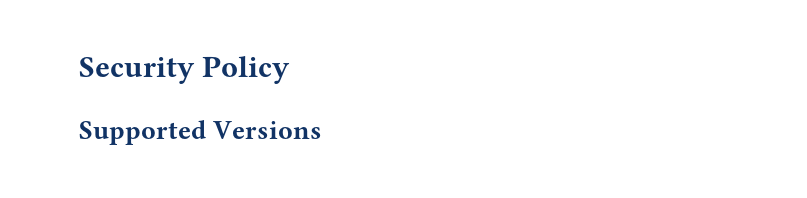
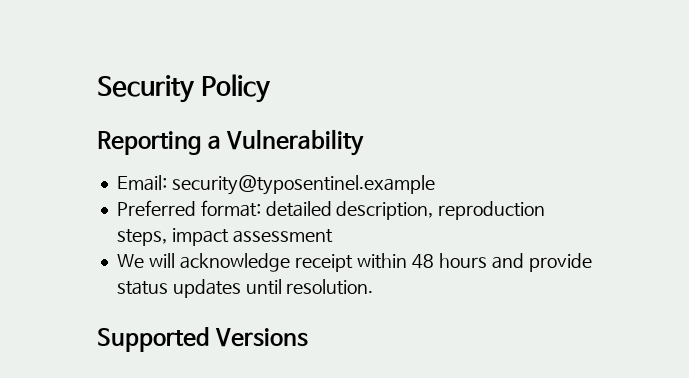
(291, 70) none -> [97,129,365,156] [116,175,435,195] [116,200,546,220] [116,228,333,246] [116,253,592,272] [116,279,374,298] // Reporting a Vulnerability // Email: security@typosentinel.example // Preferred format: detailed description, reproduction steps, impact assessment // We will acknowledge receipt within 48 hours and provide status updates until resolution.

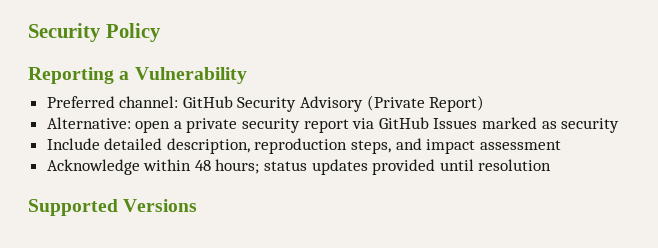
[116,175,435,195] [116,200,261,217] Email: security@typosentinel.example // Preferred format: -> [46,95,485,112] [46,117,620,133] [46,138,100,150] Preferred channel: GitHub Security Advisory (Private Report) // Alternative: open a private security report via GitHub Issues marked as security // Include
(167, 237) none -> [395,138,422,150] and
[116,253,592,272] [116,279,374,298] We will acknowledge receipt within 48 hours and provide status updates until resolution. -> [46,159,552,175] Acknowledge within 48 hours; status updates provided until resolution

